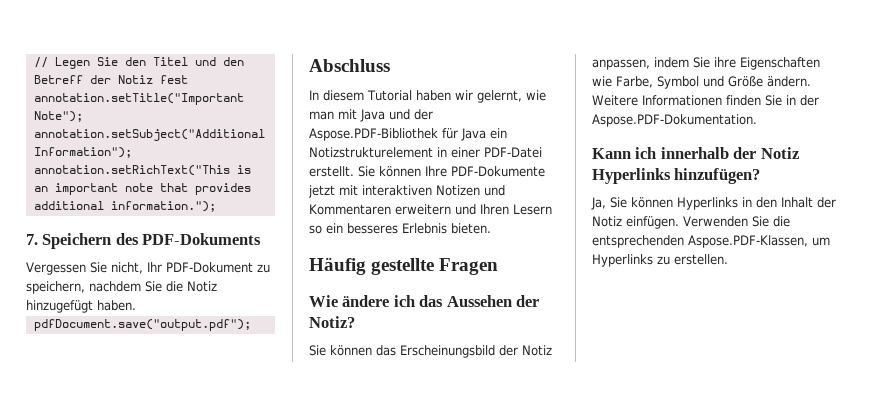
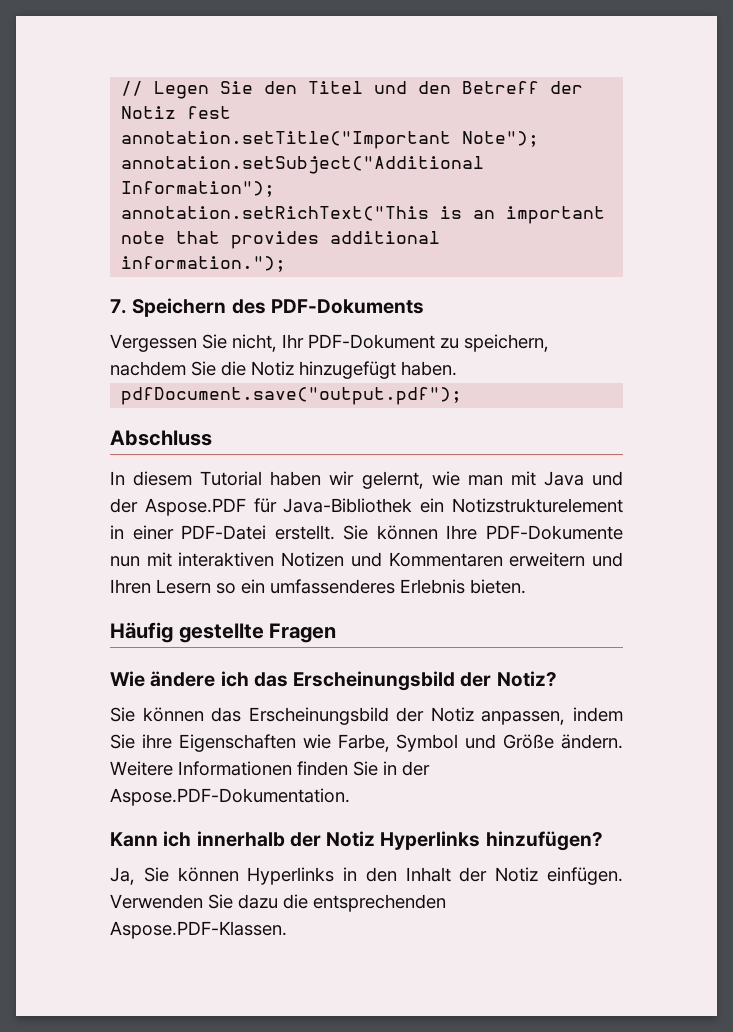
[309,128,486,141] Aspose.PDF-Bibliothek für Java -> [144,498,413,516] Aspose.PDF für Java-Bibliothek
[308,185,335,198] jetzt -> [110,556,140,567] nun
[347,223,398,234] besseres -> [270,579,395,594] umfassenderes
[446,295,512,307] Aussehen -> [293,671,456,691] Erscheinungsbild
(769, 221) none -> [238,894,278,909] dazu
[688,235,830,248] [592,254,728,267] Aspose.PDF-Klassen, um Hyperlinks zu erstellen. -> [110,921,287,939] Aspose.PDF-Klassen.

